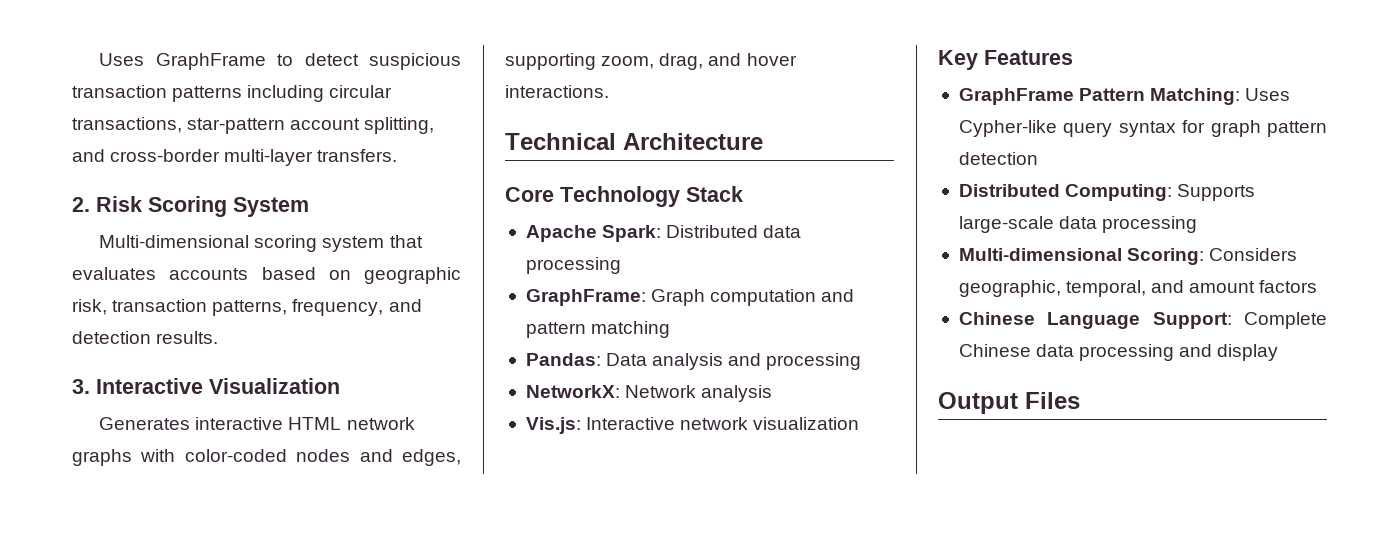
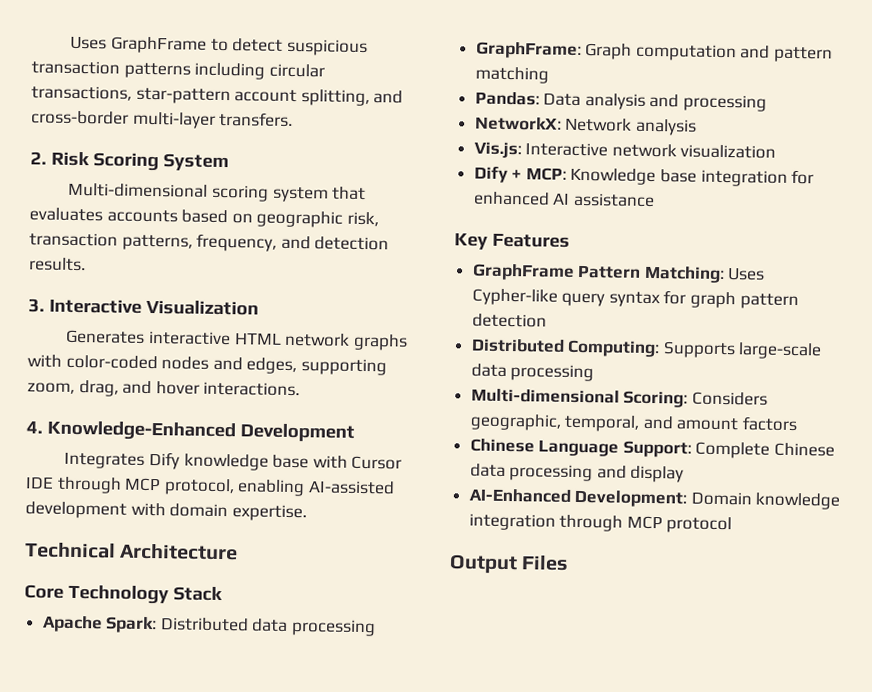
(609, 91) none -> [26,420,355,442] [64,451,403,471] [25,476,395,497] [25,501,307,522] // 4. Knowledge-Enhanced Development // Integrates Dify knowledge base with Cursor IDE through MCP protocol, enabling AI-assisted development with domain expertise.
(860, 423) none -> [473,165,815,187] [472,191,655,208] // Dify + MCP: Knowledge base integration for enhanced AI assistance
(1279, 352) none -> [468,488,841,510] [468,513,733,534] // AI-Enhanced Development: Domain knowledge integration through MCP protocol

